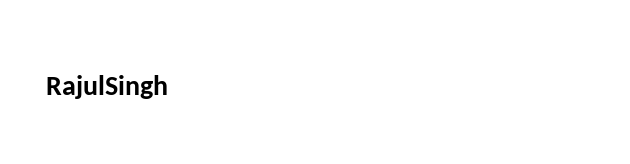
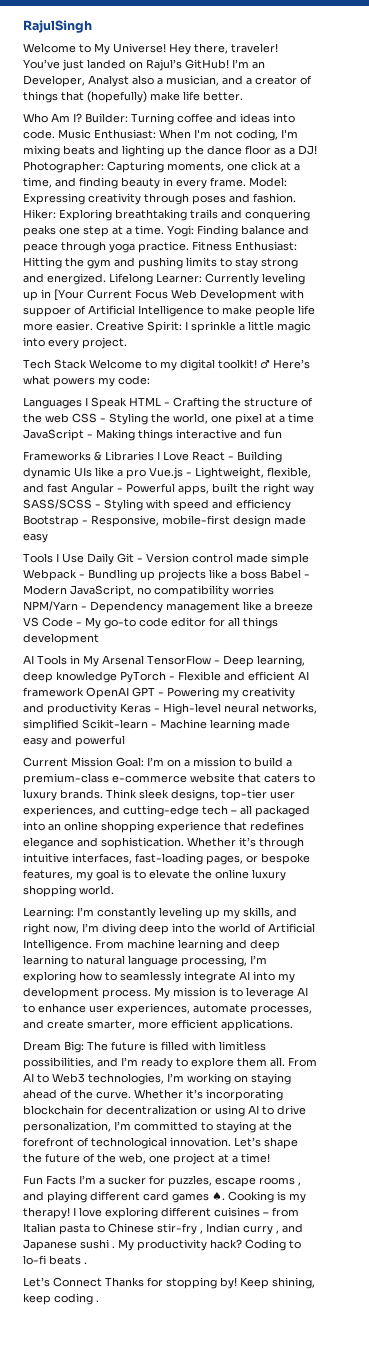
(168, 87) none -> [23,43,278,55] [23,59,265,71] [23,75,312,87] [23,91,243,103] [23,113,295,125] [23,129,298,141] [23,145,317,157] [23,161,300,173] [23,177,287,189] [23,193,296,205] [23,209,310,221] [23,225,309,237] [23,241,297,253] [23,257,298,269] [23,273,305,285] [23,289,304,301] [23,305,315,317] [23,321,311,333] [23,337,127,349] [23,359,310,371] [23,375,150,387] [23,397,313,409] [23,413,314,425] [23,429,282,441] [23,451,282,463] [23,467,311,479] [23,483,314,495] [23,499,291,511] [23,515,306,527] [23,533,48,543] [23,553,309,565] [23,569,310,581] [23,585,274,597] [23,601,313,613] [23,617,278,629] [23,633,99,645] [23,655,305,667] [23,671,309,683] [23,687,295,699] [23,703,317,715] [23,719,290,731] [23,735,125,747] [23,757,292,767] [23,773,315,785] [23,789,295,801] [23,805,310,817] [23,821,304,833] [23,837,304,849] [23,853,310,865] [23,869,286,881] [23,885,114,897] [23,907,297,919] [23,923,315,935] [23,939,280,951] [23,955,267,967] [23,971,295,983] [23,987,308,999] [23,1003,312,1015] [23,1019,293,1031] [23,1041,266,1053] [23,1057,317,1069] [23,1073,291,1085] [23,1089,283,1101] [23,1105,306,1117] [23,1121,292,1133] [23,1137,298,1149] [23,1153,270,1165] [23,1175,301,1187] [23,1191,306,1203] [23,1207,299,1219] [23,1223,303,1235] [23,1239,301,1251] [23,1255,87,1265] [23,1277,315,1289] [23,1293,99,1305] // Welcome to My Universe! Hey there, traveler! You’ve just landed on Rajul’s GitHub! I’m an Developer, Analyst also a musician, and a creator of things that (hopefully) make life better. // Who Am I? Builder: Turning coffee and ideas into code. Music Enthusiast: When I'm not coding, I'm mixing beats and lighting up the dance floor as a DJ! Photographer: Capturing moments, one click at a time, and finding beauty in every frame. Model: Expressing creativity through poses and fashion. Hiker: Exploring breathtaking trails and conquering peaks one step at a time. Yogi: Finding balance and peace through yoga practice. Fitness Enthusiast: Hitting the gym and pushing limits to stay strong and energized. Lifelong Learner: Currently leveling up in [Your Current Focus Web Development with suppoer of Artificial Intelligence to make people life more easier. Creative Spirit: I sprinkle a little magic into every project. // Tech Stack Welcome to my digital toolkit! ♂ Here’s what powers my code: // Languages I Speak HTML - Crafting the structure of the web CSS - Styling the world, one pixel at a time JavaScript - Making things interactive and fun // Frameworks & Libraries I Love React - Building dynamic UIs like a pro Vue.js - Lightweight, flexible, and fast Angular - Powerful apps, built the right way SASS/SCSS - Styling with speed and efficiency Bootstrap - Responsive, mobile-first design made easy // Tools I Use Daily Git - Version control made simple Webpack - Bundling up projects like a boss Babel - Modern JavaScript, no compatibility worries NPM/Yarn - Dependency management like a breeze VS Code - My go-to code editor for all things development // AI Tools in My Arsenal TensorFlow - Deep learning, deep knowledge PyTorch - Flexible and efficient AI framework OpenAI GPT - Powering my creativity and productivity Keras - High-level neural networks, simplified Scikit-learn - Machine learning made easy and powerful // Current Mission Goal: I’m on a mission to build a premium-class e-commerce website that caters to luxury brands. Think sleek designs, top-tier user experiences, and cutting-edge tech – all packaged into an online shopping experience that redefines elegance and sophistication. Whether it’s through intuitive interfaces, fast-loading pages, or bespoke features, my goal is to elevate the online luxury shopping world. // Learning: I’m constantly leveling up my skills, and right now, I’m diving deep into the world of Artificial Intelligence. From machine learning and deep learning to natural language processing, I’m exploring how to seamlessly integrate AI into my development process. My mission is to leverage AI to enhance user experiences, automate processes, and create smarter, more efficient applications. // Dream Big: The future is filled with limitless possibilities, and I’m ready to explore them all. From AI to Web3 technologies, I’m working on staying ahead of the curve. Whether it’s incorporating blockchain for decentralization or using AI to drive personalization, I’m committed to staying at the forefront of technological innovation. Let’s shape the future of the web, one project at a time! // Fun Facts I’m a sucker for puzzles, escape rooms , and playing different card games ♠. Cooking is my therapy! I love exploring different cuisines – from Italian pasta to Chinese stir-fry , Indian curry , and Japanese sushi . My productivity hack? Coding to lo-fi beats . // Let’s Connect Thanks for stopping by! Keep shining, keep coding .

